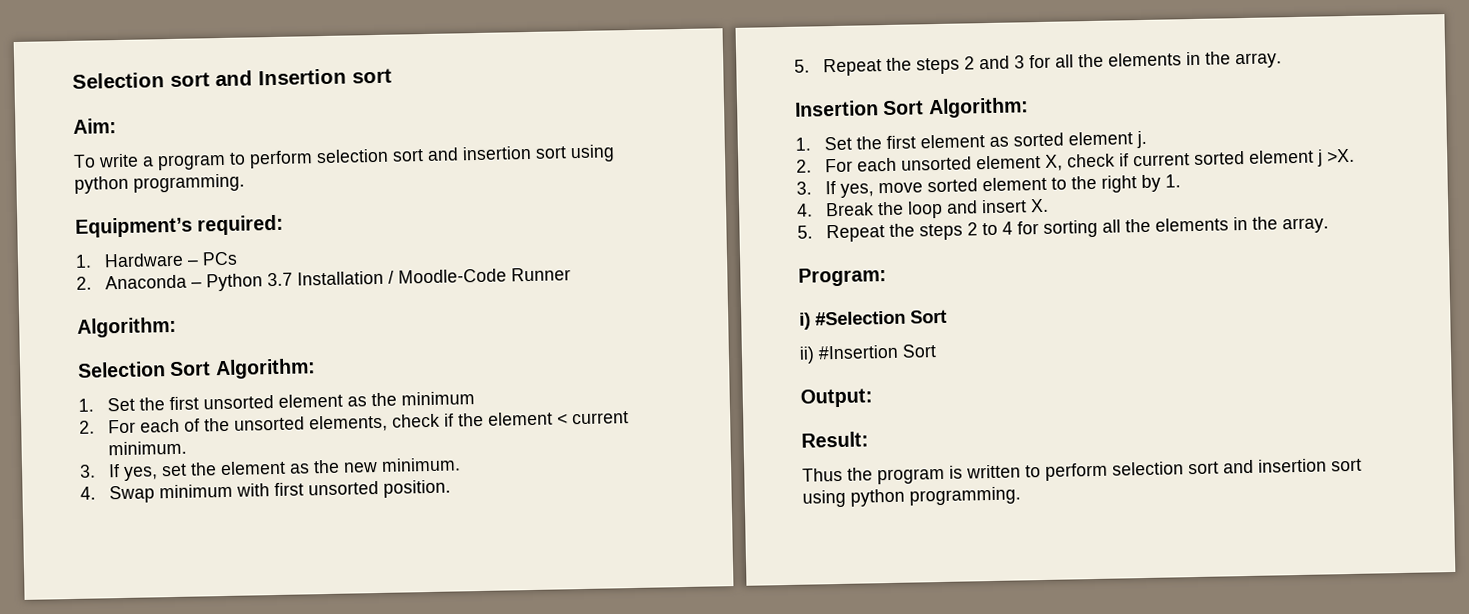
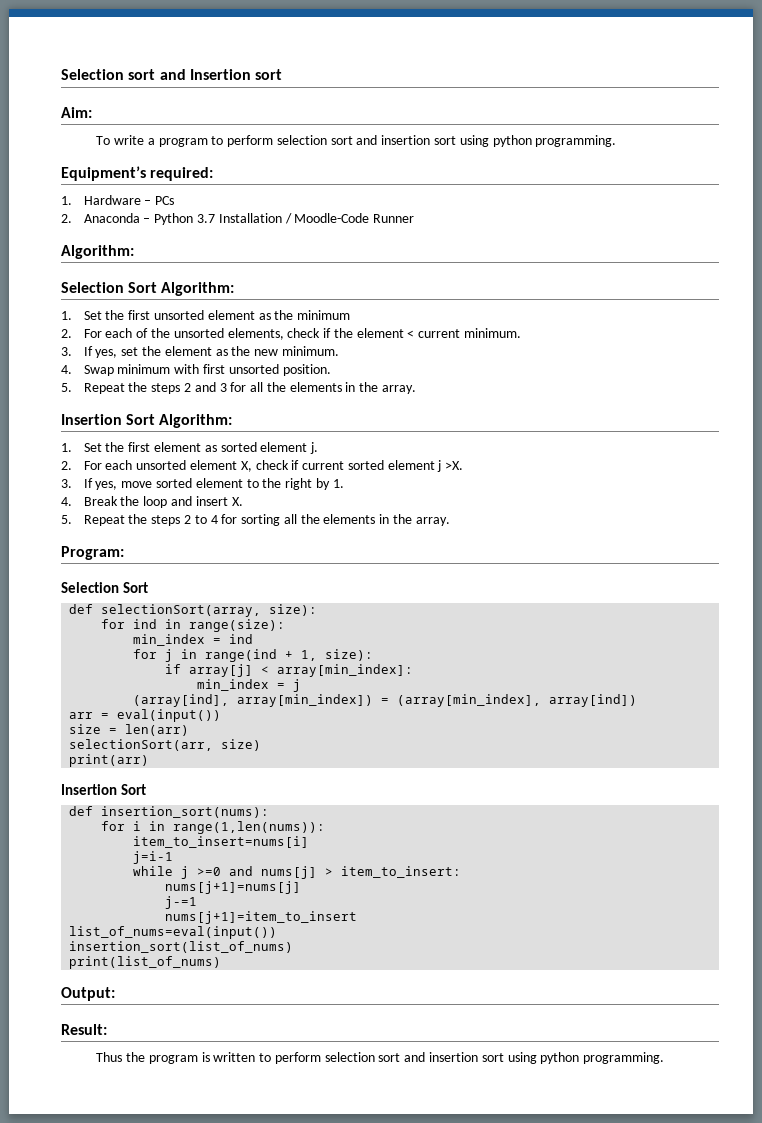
[799,309,947,330] [799,344,937,364] i) #Selection Sort // ii) #Insertion Sort -> [61,582,148,593] [69,604,318,617] [101,619,286,632] [133,634,254,646] [133,649,374,662] [165,664,414,677] [197,679,302,692] [133,694,638,707] [69,709,222,722] [69,724,190,736] [69,739,262,751] [69,754,150,767] [61,784,146,795] [69,806,270,818] [101,821,326,834] [133,836,310,848] [133,851,174,864] [133,866,462,879] [165,881,302,894] [165,896,198,909] [165,911,358,924] [69,926,278,939] [69,941,294,953] [69,956,222,969] Selection Sort // def selectionSort(array, size): // for ind in range(size): // min_index = ind // for j in range(ind + 1, size): // if array[j] < array[min_index]: // min_index = j // (array[ind], array[min_index]) = (array[min_index], array[ind]) // arr = eval(input()) // size = len(arr) // selectionSort(arr, size) // print(arr) // Insertion Sort // def insertion_sort(nums): // for i in range(1,len(nums)): // item_to_insert=nums[i] // j=i-1 // while j >=0 and nums[j] > item_to_insert: // nums[j+1]=nums[j] // j-=1 // nums[j+1]=item_to_insert // list_of_nums=eval(input()) // insertion_sort(list_of_nums) // print(list_of_nums)

